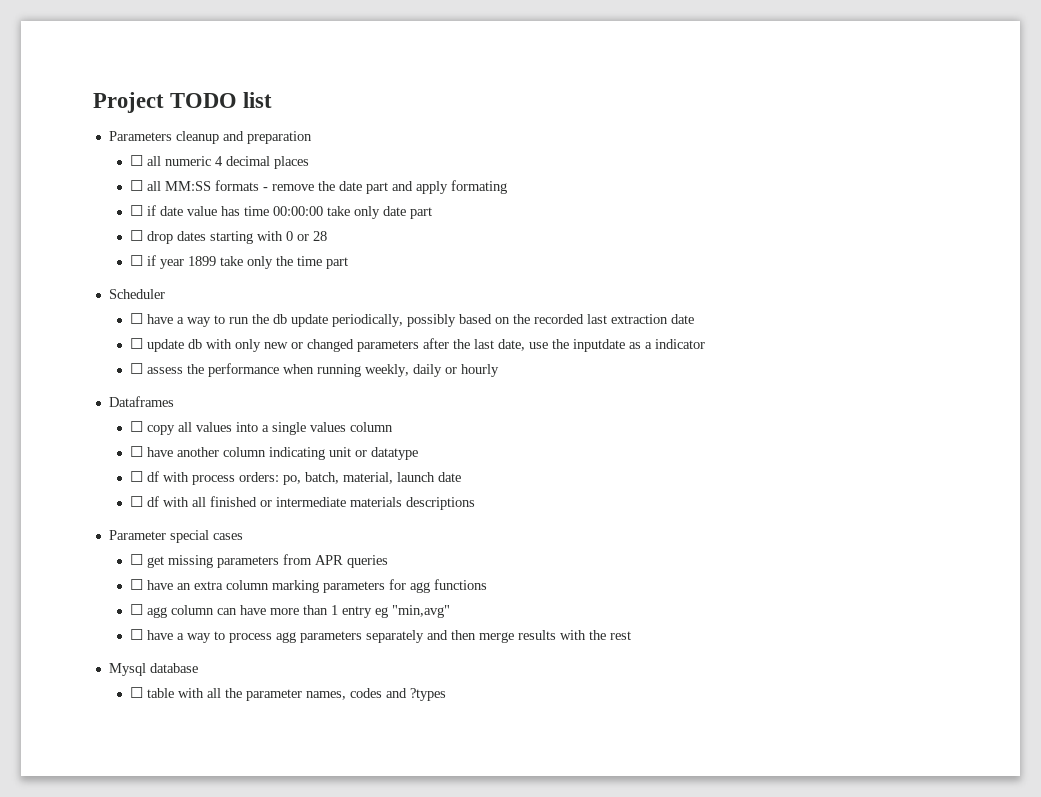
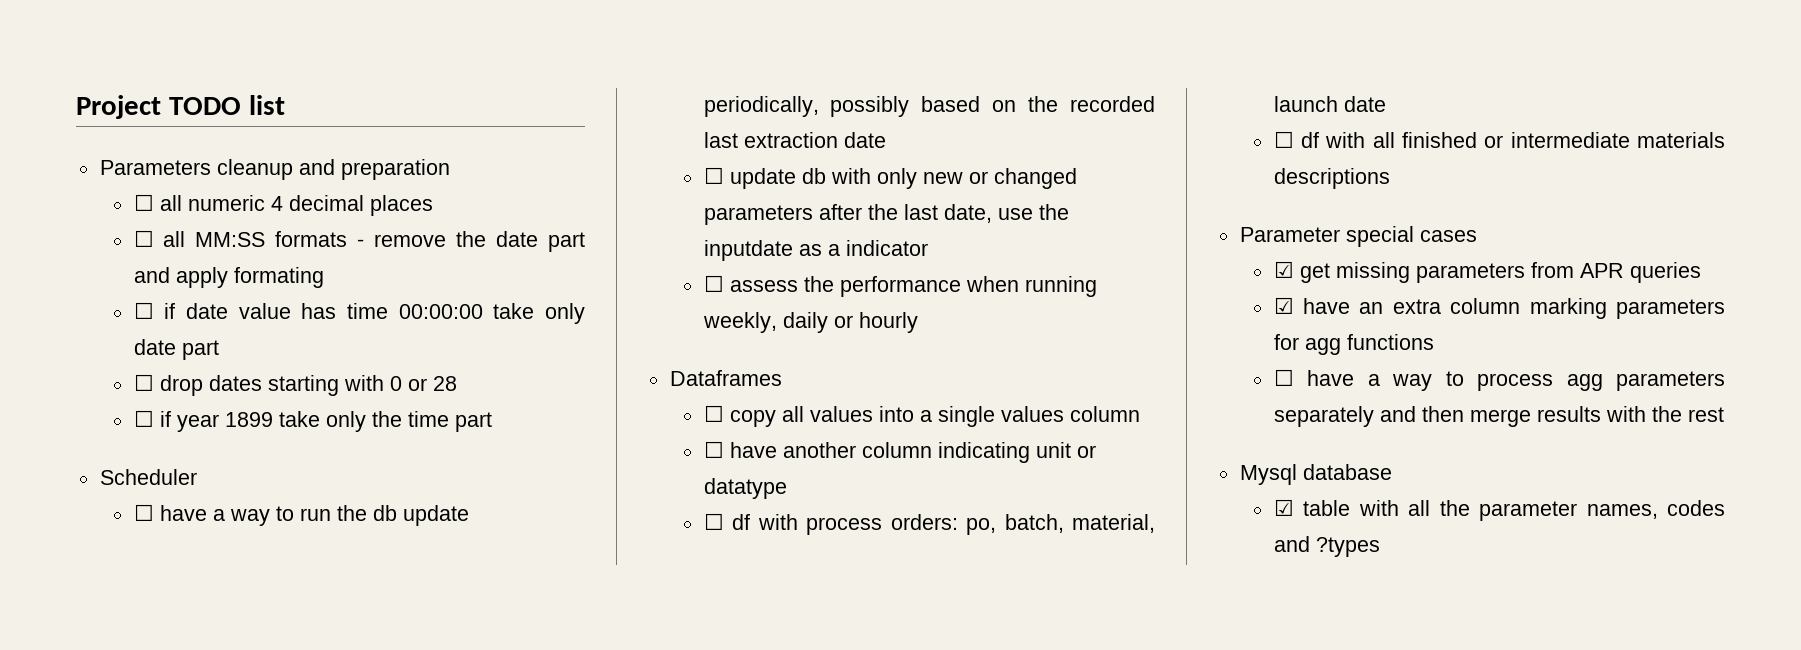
[130,554,144,565] ☐ -> [1273,261,1294,278] ☑
[130,579,144,590] ☐ -> [1273,297,1294,314] ☑
[130,604,451,618] // ☐ agg column can have more than 1 entry eg "min,avg" -> (1434, 342) none
[130,687,144,698] ☐ -> [1273,499,1294,516] ☑

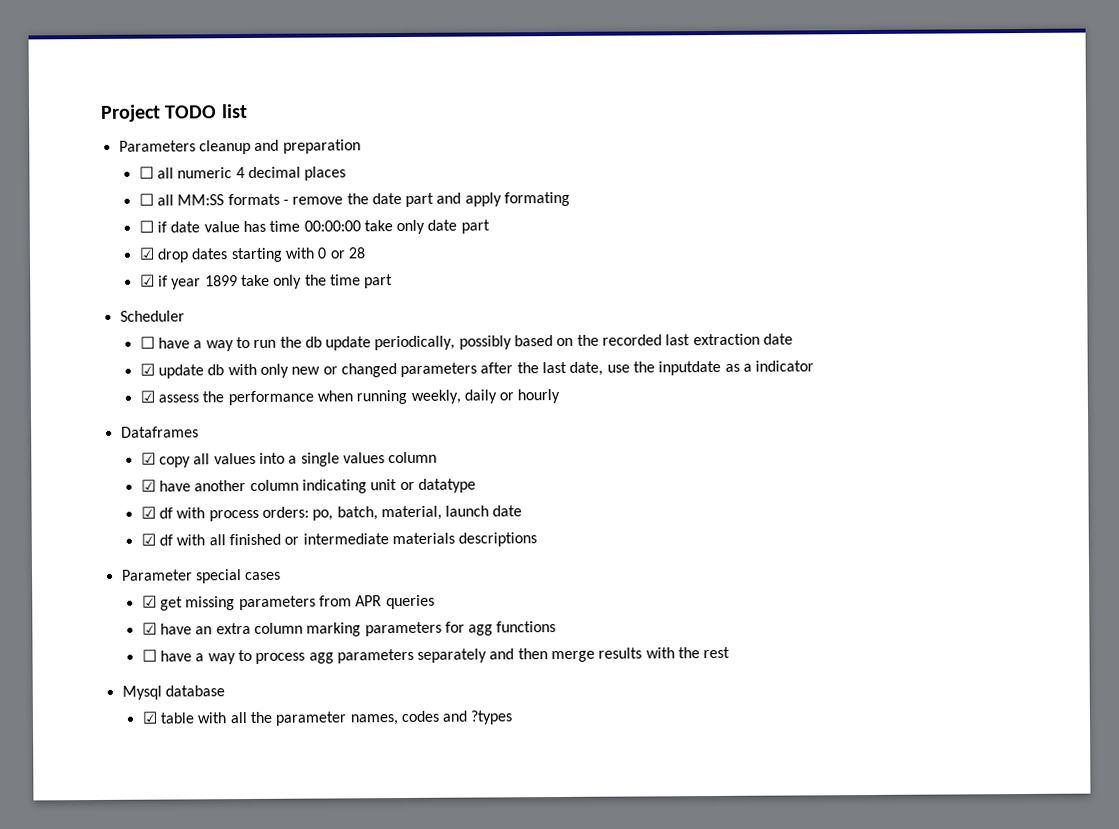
[133,374,154,391] ☐ -> [138,247,154,260] ☑
[133,410,154,427] ☐ -> [139,274,155,287] ☑
[703,167,724,184] ☐ -> [139,363,155,376] ☑
[703,275,724,292] ☐ -> [139,390,155,403] ☑
[703,405,724,422] ☐ -> [140,452,156,465] ☑
[703,441,724,458] ☐ -> [140,479,156,492] ☑
[703,513,724,530] ☐ -> [140,506,156,519] ☑
[1273,131,1294,148] ☐ -> [140,533,156,546] ☑

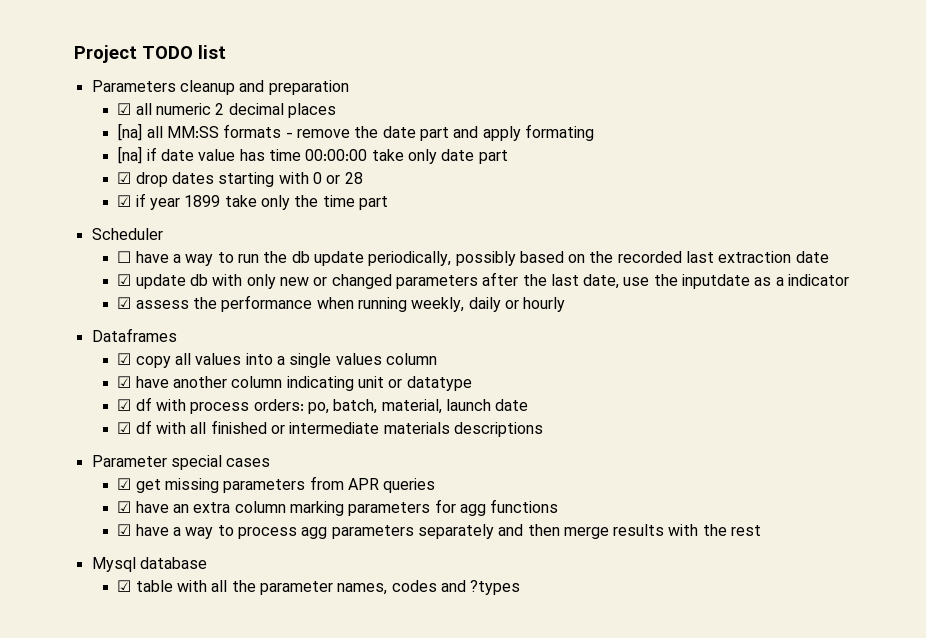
[138,166,154,179] ☐ -> [117,103,132,115] ☑
[235,167,245,179] 4 -> [215,103,225,115] 2
[138,193,154,206] ☐ -> [117,123,143,141] [na]
[138,220,154,233] ☐ -> [117,146,143,164] [na]
[141,649,157,662] ☐ -> [117,524,132,536] ☑

